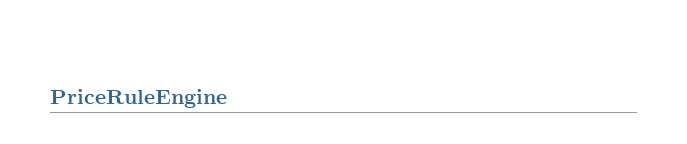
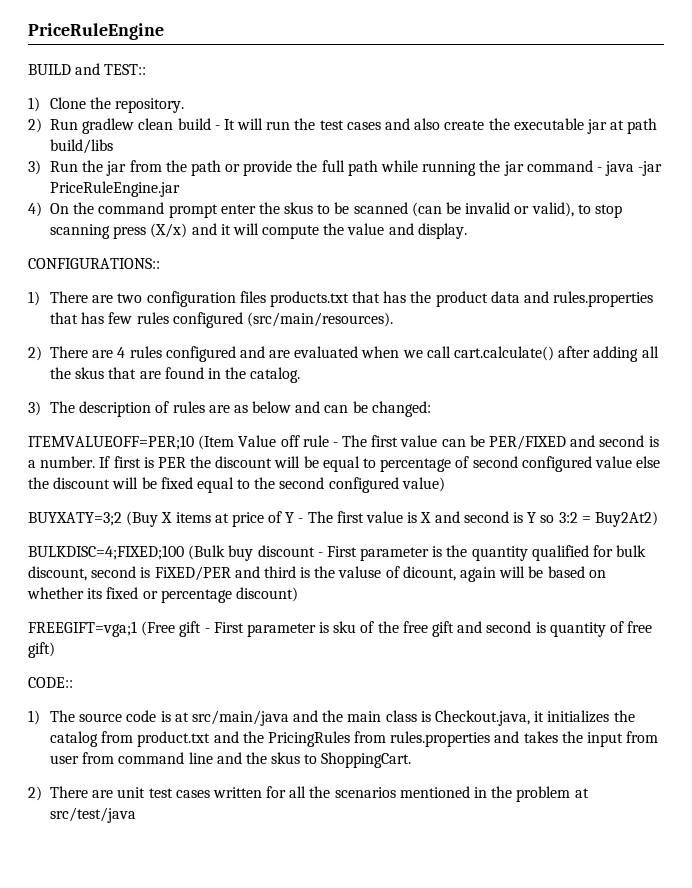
(227, 98) none -> [28,63,147,75] [28,97,185,113] [28,118,658,134] [50,139,114,154] [28,160,663,176] [50,181,181,197] [28,202,622,218] [50,223,467,239] [28,258,160,269] [28,291,654,307] [50,312,393,328] [28,346,659,362] [50,367,301,383] [28,401,431,417] [28,435,659,450] [28,456,661,472] [28,477,445,493] [28,511,658,527] [28,545,647,561] [28,566,606,582] [27,587,298,603] [28,621,653,637] [28,642,55,658] [28,677,73,688] [28,710,635,726] [50,731,659,747] [50,752,412,768] [28,786,589,802] [50,807,137,823] // BUILD and TEST:: // 1) Clone the repository. // 2) Run gradlew clean build - It will run the test cases and also create the executable jar at path build/libs // 3) Run the jar from the path or provide the full path while running the jar command - java -jar PriceRuleEngine.jar // 4) On the command prompt enter the skus to be scanned (can be invalid or valid), to stop scanning press (X/x) and it will compute the value and display. // CONFIGURATIONS:: // 1) There are two configuration files products.txt that has the product data and rules.properties that has few rules configured (src/main/resources). // 2) There are 4 rules configured and are evaluated when we call cart.calculate() after adding all the skus that are found in the catalog. // 3) The description of rules are as below and can be changed: // ITEMVALUEOFF=PER;10 (Item Value off rule - The first value can be PER/FIXED and second is a number. If first is PER the discount will be equal to percentage of second configured value else the discount will be fixed equal to the second configured value) // BUYXATY=3;2 (Buy X items at price of Y - The first value is X and second is Y so 3:2 = Buy2At2) // BULKDISC=4;FIXED;100 (Bulk buy discount - First parameter is the quantity qualified for bulk discount, second is FiXED/PER and third is the valuse of dicount, again will be based on whether its fixed or percentage discount) // FREEGIFT=vga;1 (Free gift - First parameter is sku of the free gift and second is quantity of free gift) // CODE:: // 1) The source code is at src/main/java and the main class is Checkout.java, it initializes the catalog from product.txt and the PricingRules from rules.properties and takes the input from user from command line and the skus to ShoppingCart. // 2) There are unit test cases written for all the scenarios mentioned in the problem at src/test/java

